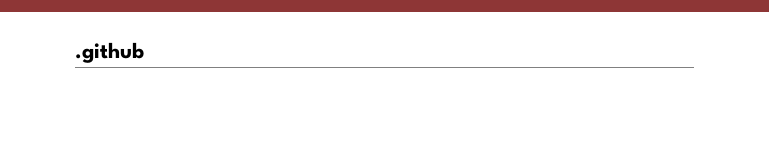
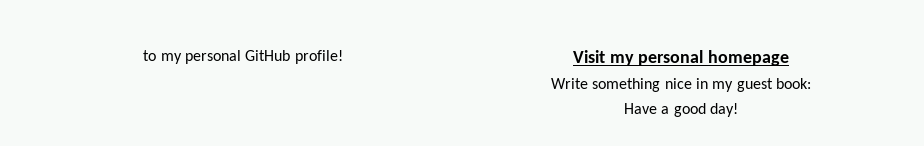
[75,42,144,63] .github -> [143,50,343,64] [572,50,790,66] [551,78,811,92] [624,103,738,117] to my personal GitHub profile! // Visit my personal homepage // Write something nice in my guest book: // Have a good day!

